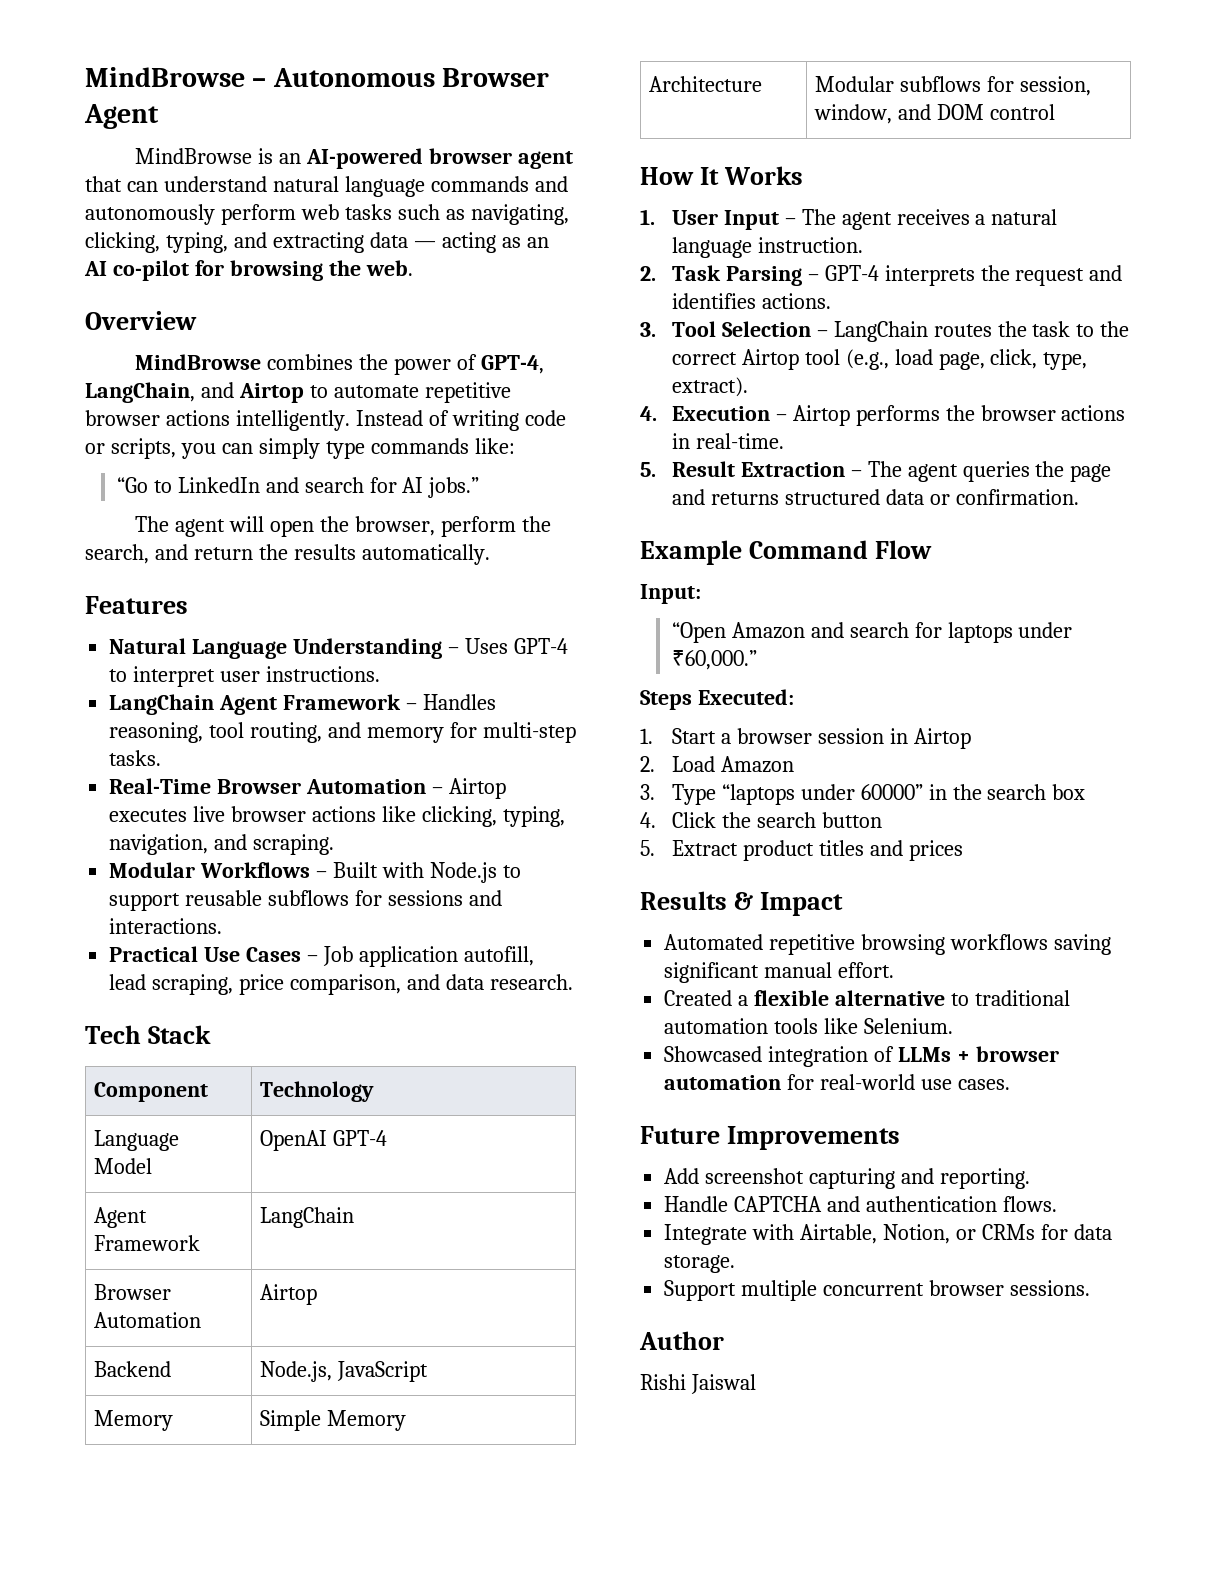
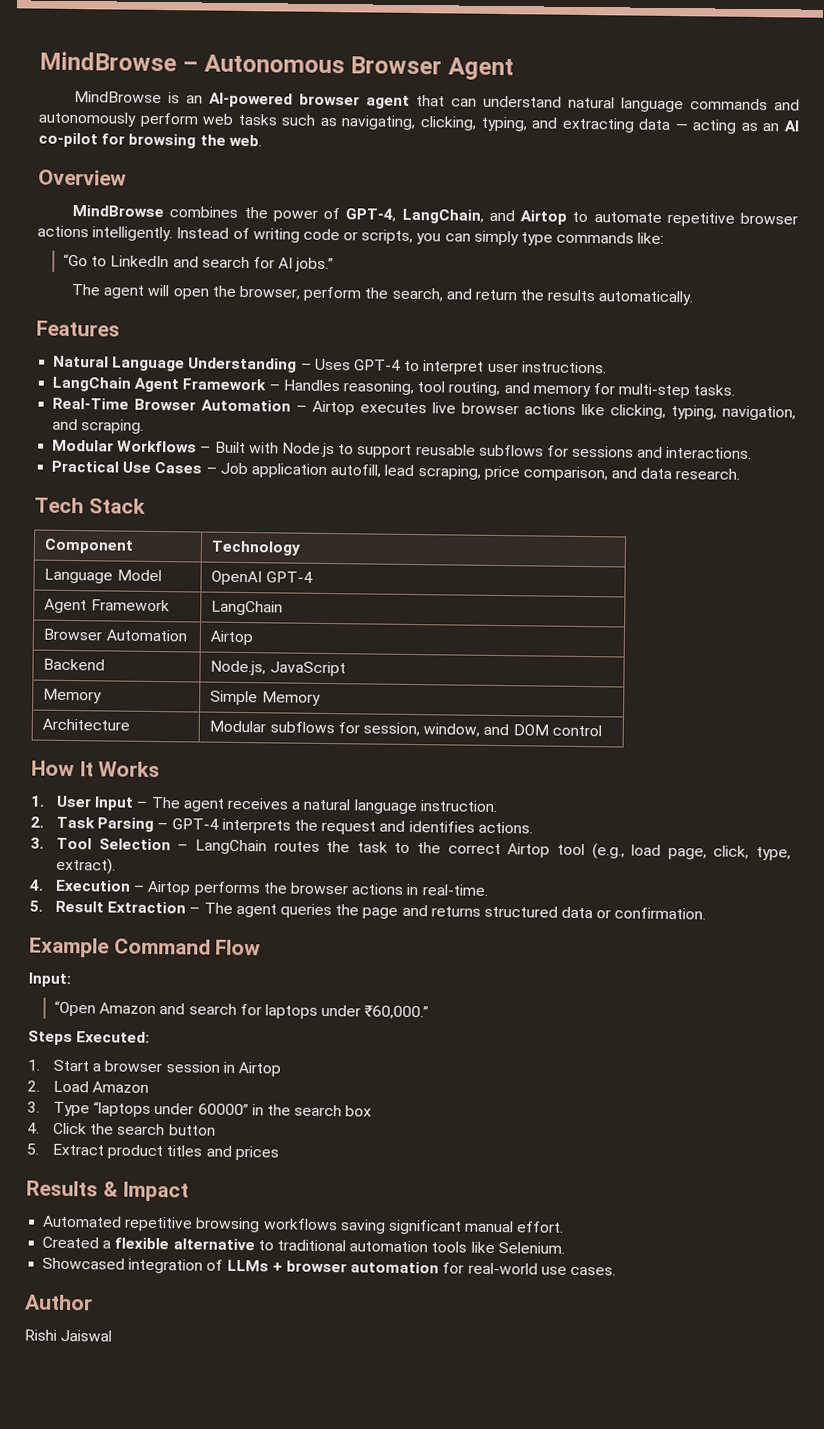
[640,1126,900,1150] [664,1168,1030,1189] [664,1196,1057,1212] [664,1224,1112,1245] [664,1255,736,1273] [664,1280,1090,1301] // Future Improvements // Add screenshot capturing and reporting. // Handle CAPTCHA and authentication flows. // Integrate with Airtable, Notion, or CRMs for data storage. // Support multiple concurrent browser sessions. -> (616, 1271) none

